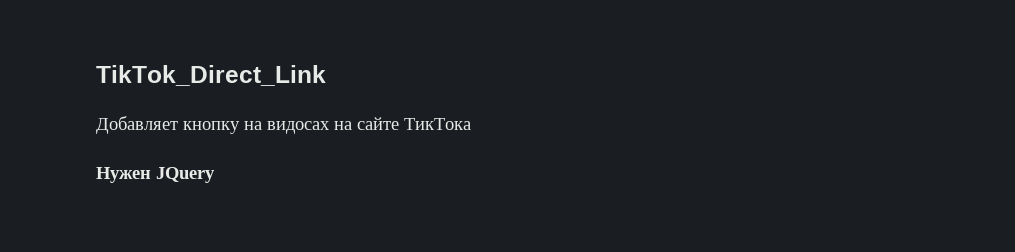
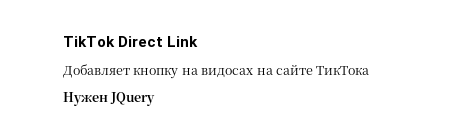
[96,65,326,86] TikTok_Direct_Link -> [63,36,199,47] TikTok Direct Link

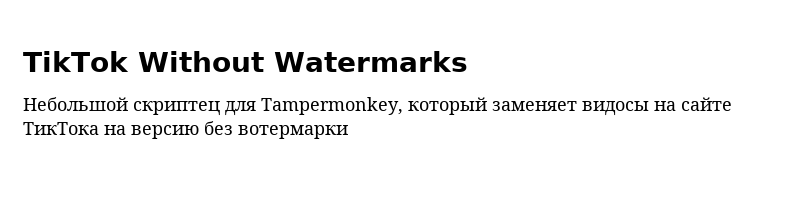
[118,36,199,47] [63,64,254,79] Direct Link // Добавляет кнопку на видосах -> [137,51,468,72] [23,97,649,116] Without Watermarks // Небольшой скриптец для Tampermonkey, который заменяет видосы
[63,92,156,106] // Нужен JQuery -> [104,121,348,139] на версию без вотермарки

